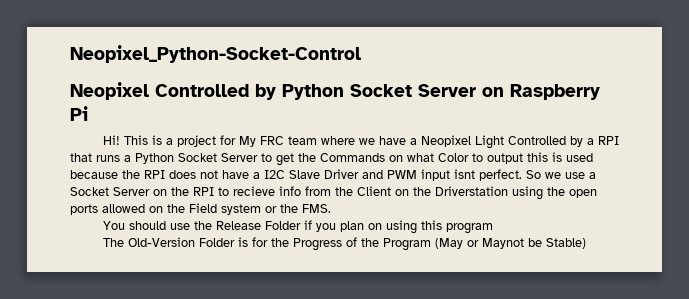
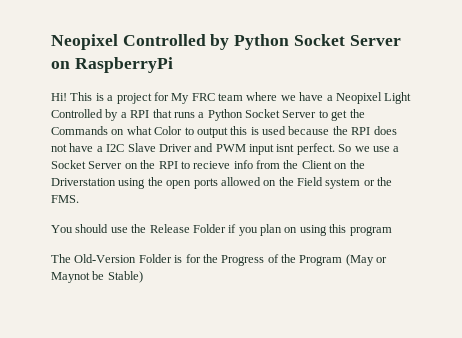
[70,45,361,63] Neopixel_Python-Socket-Control // -> (51, 42) none
[510,84,600,100] [70,106,88,121] Raspberry Pi -> [74,57,173,73] RaspberryPi

